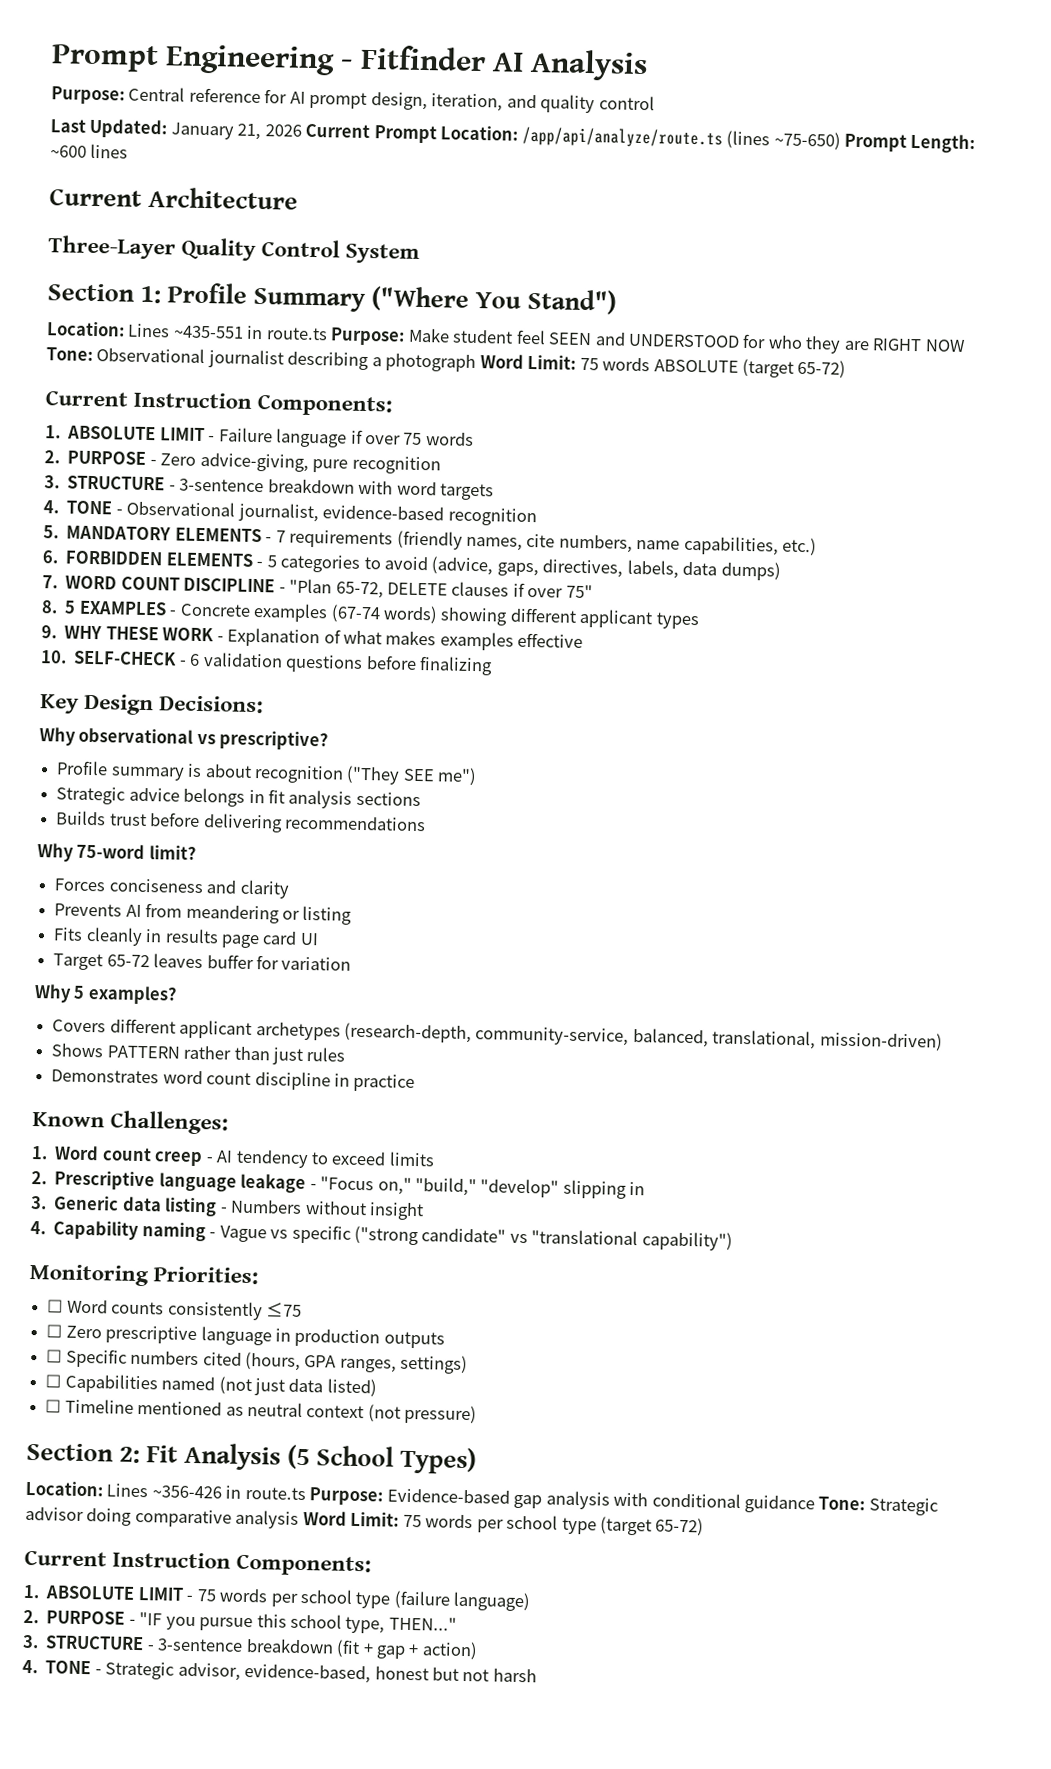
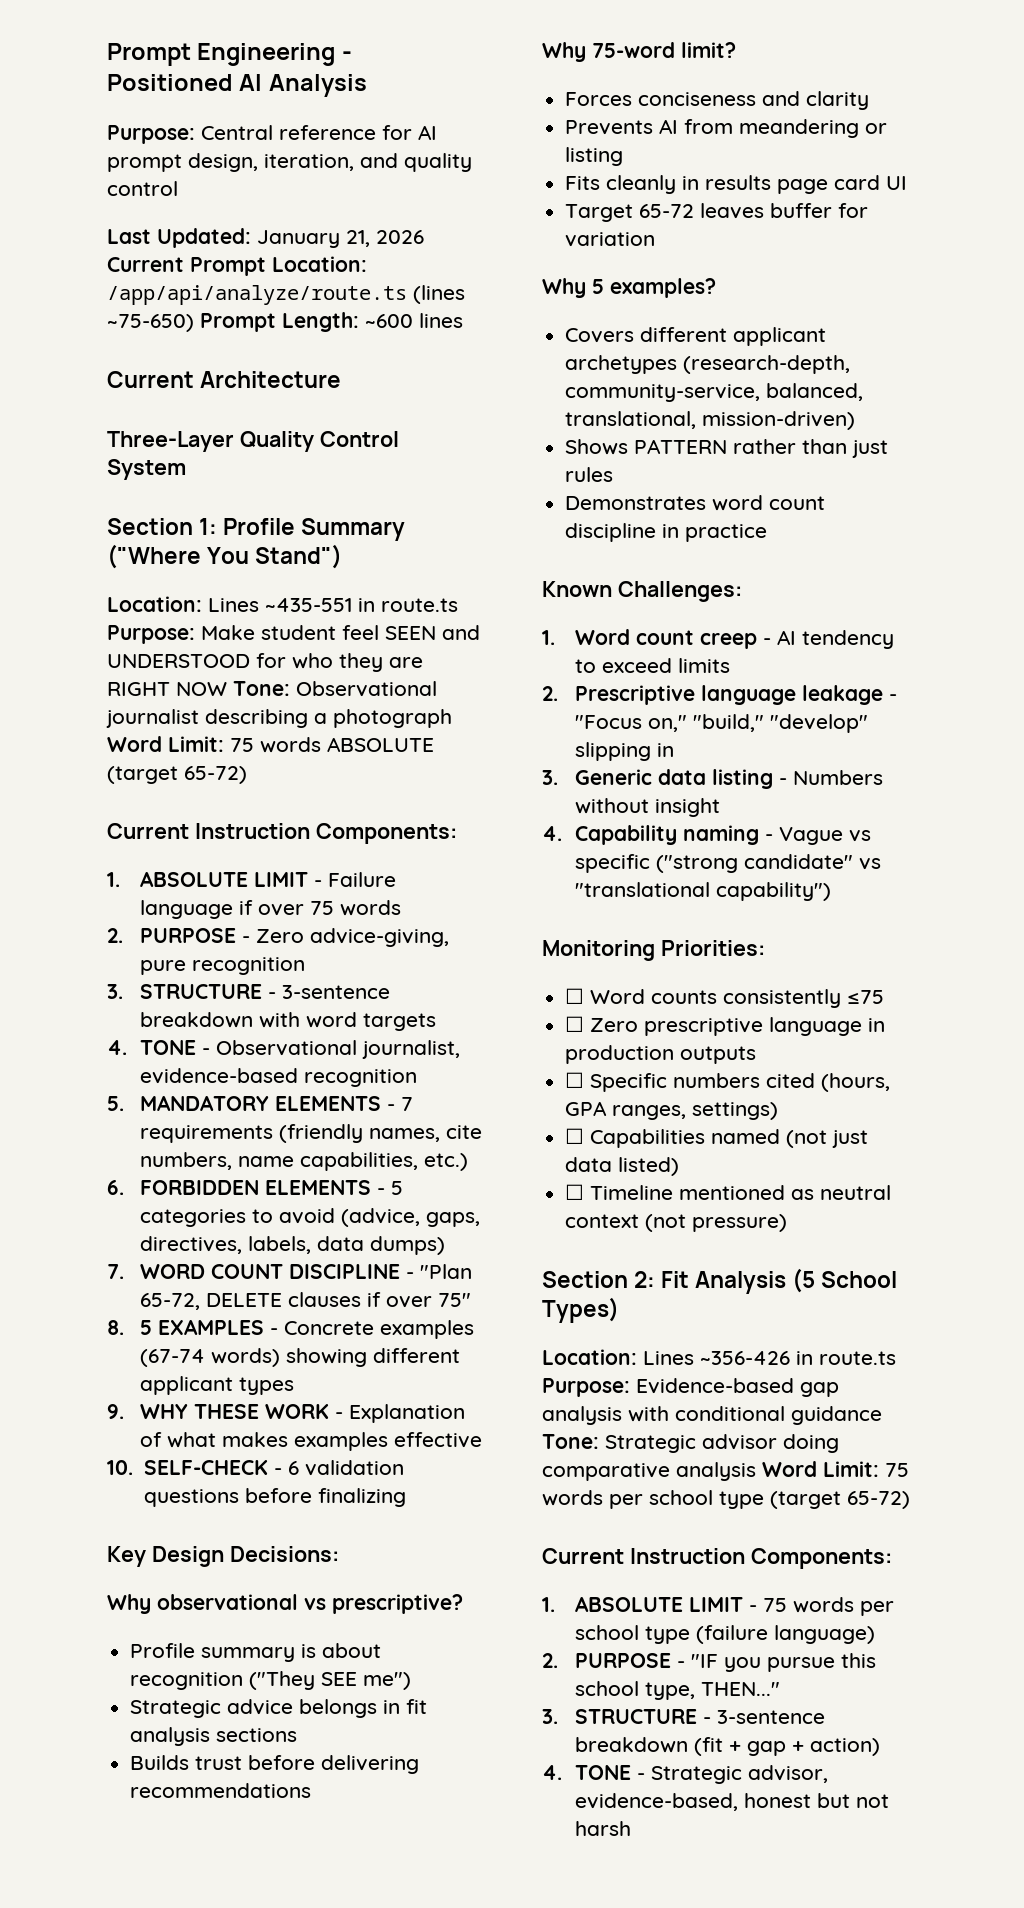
[359,44,486,72] Fitfinder -> [107,74,233,91] Positioned

